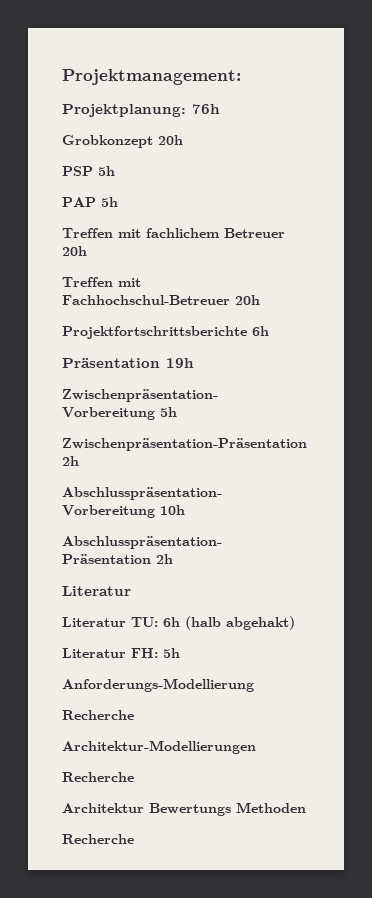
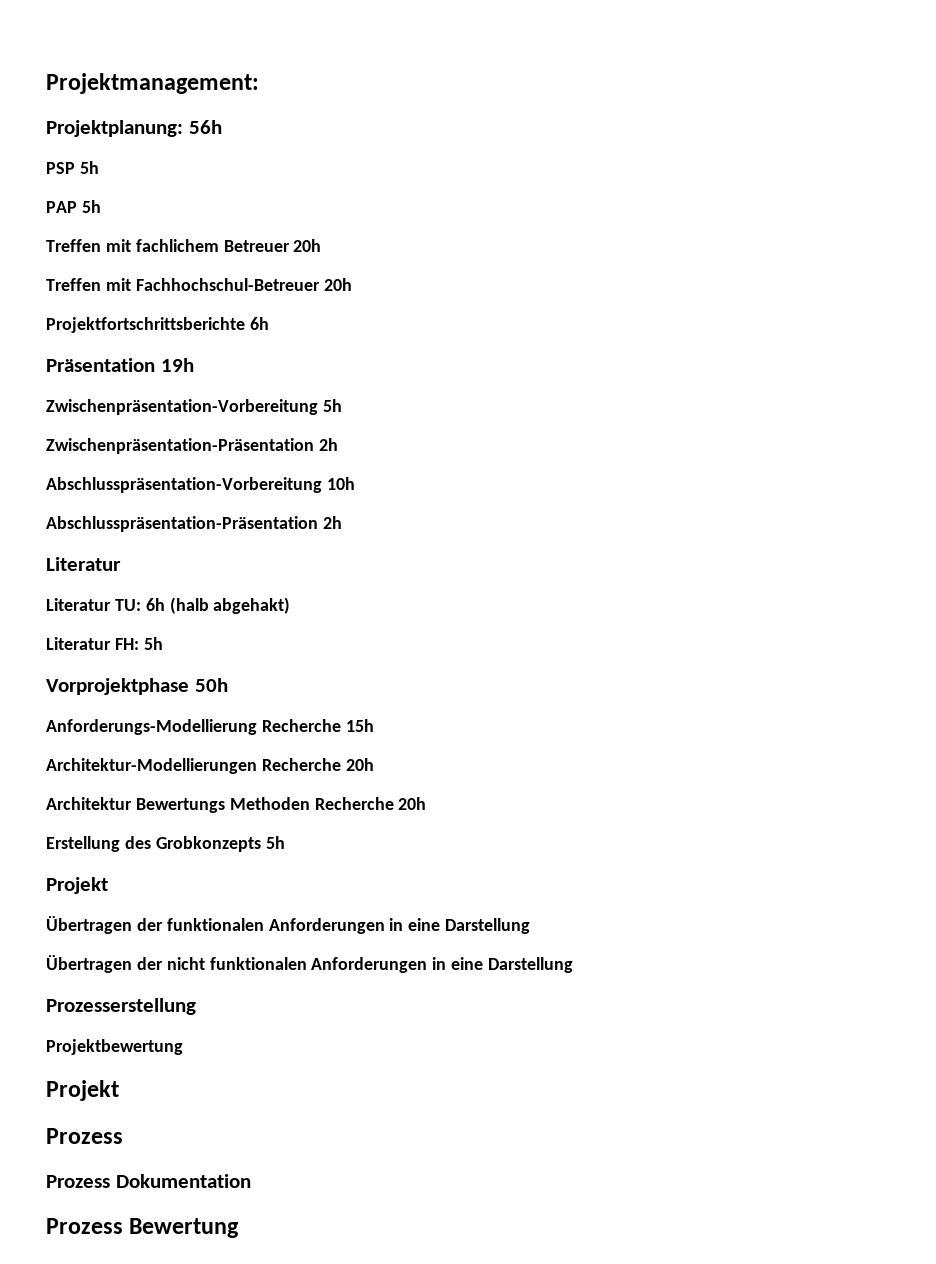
[192,104,220,114] [62,135,183,148] 76h // Grobkonzept 20h -> [188,120,222,134] 56h
(180, 653) none -> [46,678,228,695] // Vorprojektphase 50h
[62,710,134,720] // Recherche -> [261,719,374,732] Recherche 15h
[62,772,134,782] // Recherche -> [261,758,374,771] Recherche 20h
[62,834,134,844] // Recherche -> [314,797,427,810] [46,836,285,852] [46,877,108,894] [46,916,531,934] [46,955,574,973] [46,998,196,1015] [46,1039,183,1055] [46,1080,119,1101] [46,1128,123,1144] [46,1174,251,1188] [46,1218,240,1238] Recherche 20h // Erstellung des Grobkonzepts 5h // Projekt // Übertragen der funktionalen Anforderungen in eine Darstellung // Übertragen der nicht funktionalen Anforderungen in eine Darstellung // Prozesserstellung // Projektbewertung // Projekt // Prozess // Prozess Dokumentation // Prozess Bewertung

